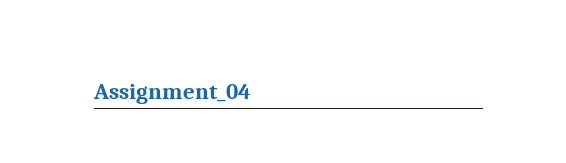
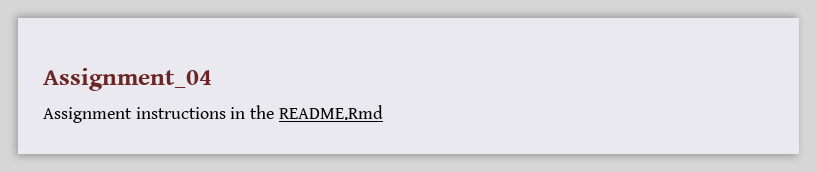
(251, 94) none -> [43,105,383,123] // Assignment instructions in the README.Rmd

